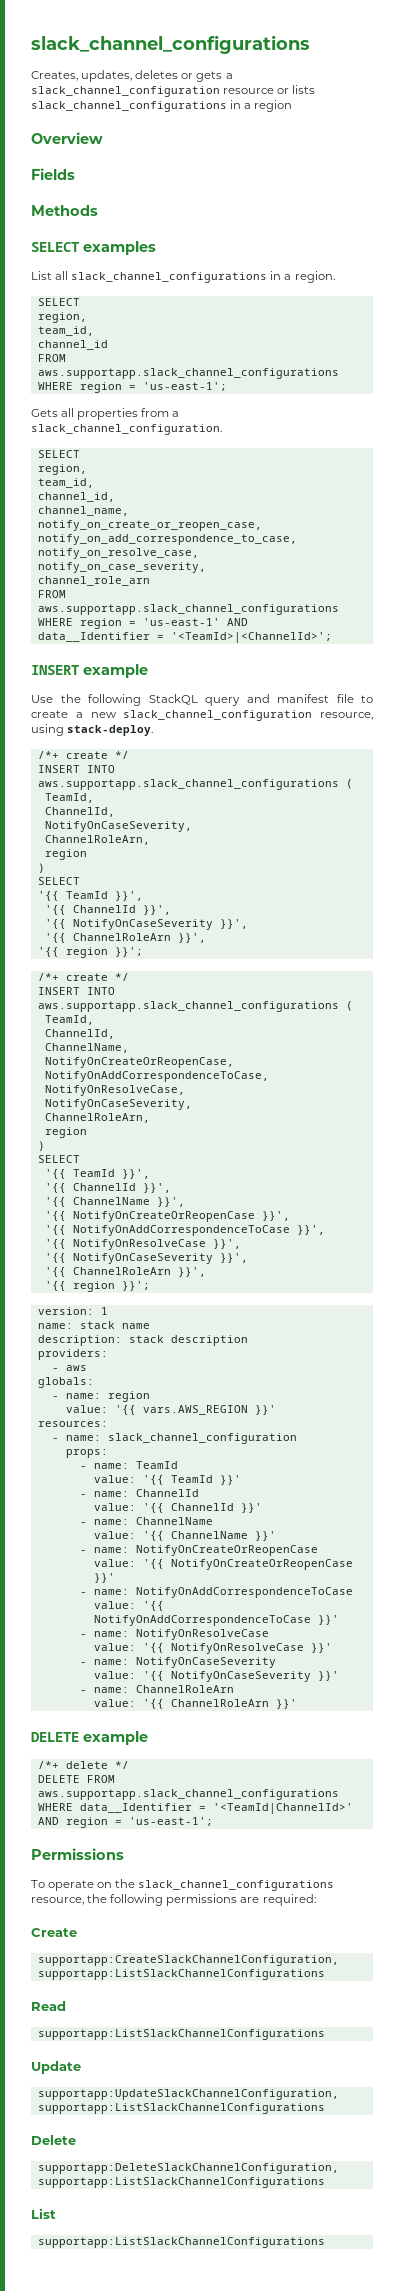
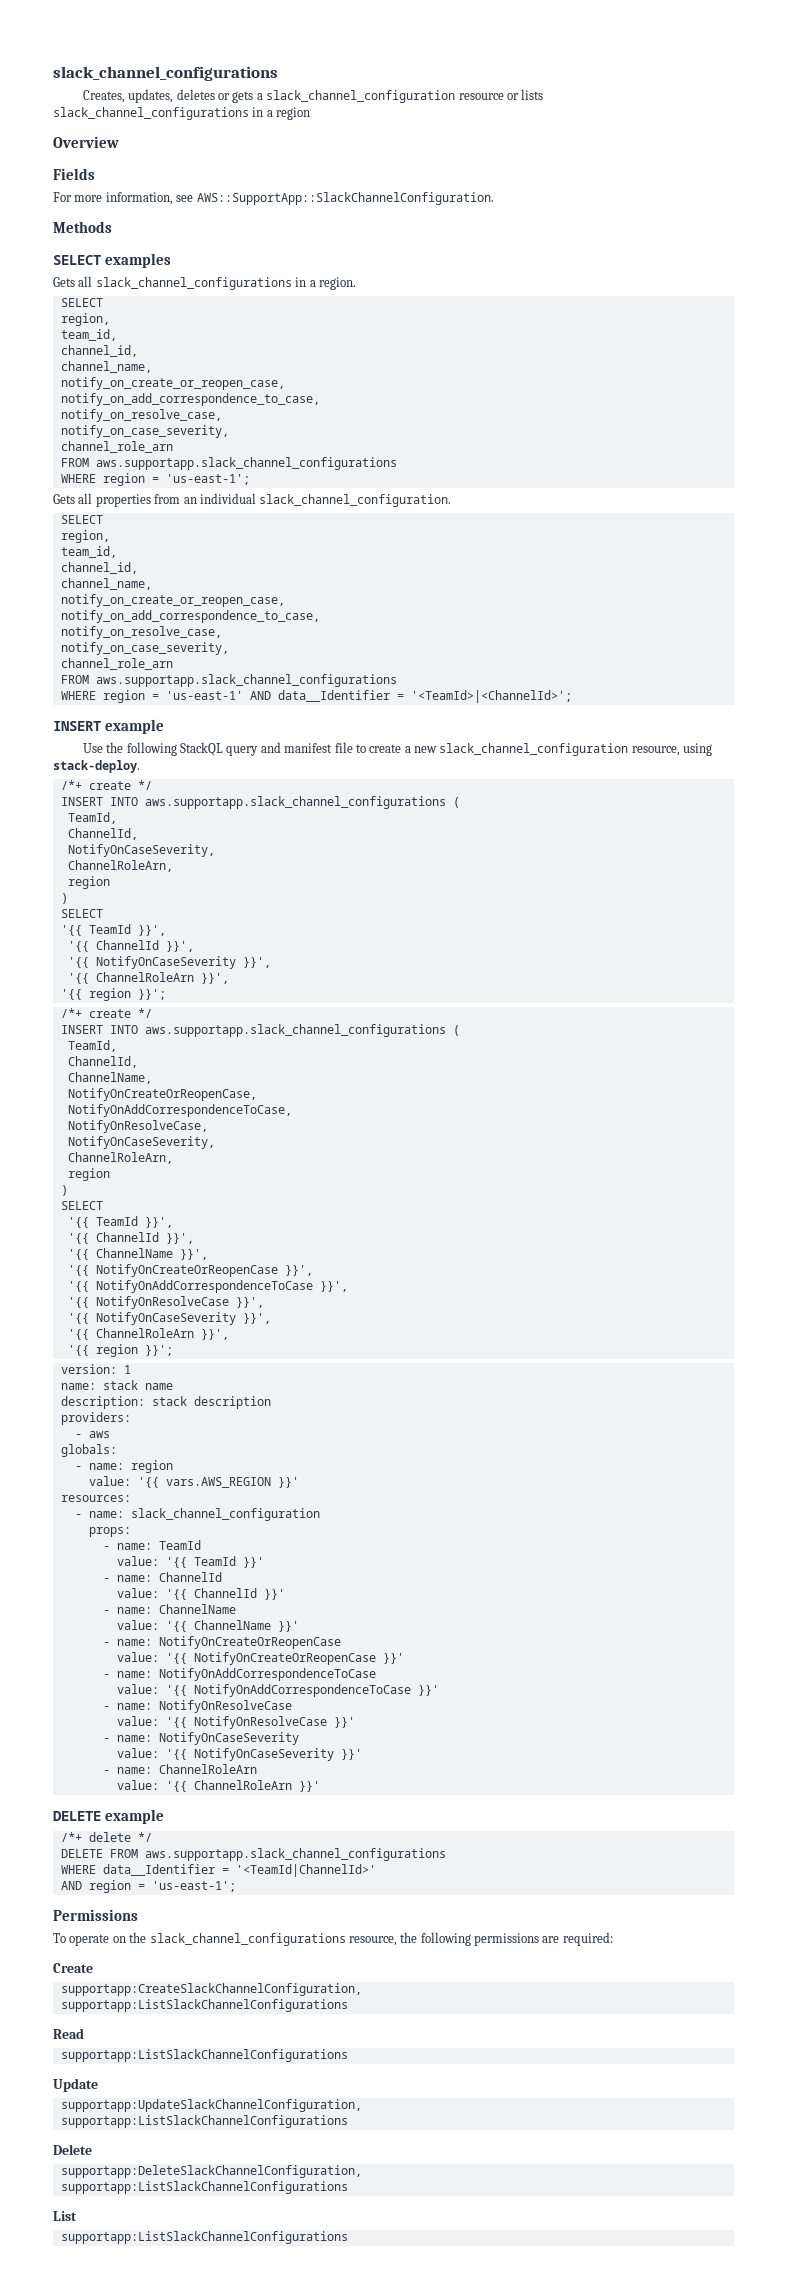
(75, 174) none -> [53,192,494,205] // For more information, see AWS::SupportApp::SlackChannelConfiguration.
[31,271,52,280] List -> [53,277,75,287] Gets
[37,340,108,350] channel_id -> [60,345,138,357] [60,361,152,373] [60,377,285,390] [60,393,320,406] [60,409,222,422] [60,425,229,438] [60,441,173,453] channel_id, // channel_name, // notify_on_create_or_reopen_case, // notify_on_add_correspondence_to_case, // notify_on_resolve_case, // notify_on_case_severity, // channel_role_arn
[172,411,180,417] a -> [183,493,256,504] an individual

